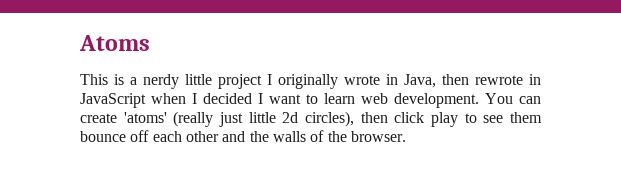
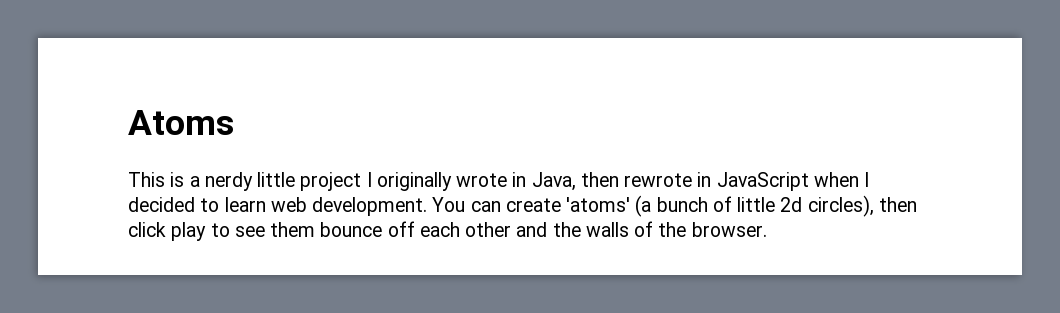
[258,93,301,104] I want -> (195, 204) none
[173,111,243,127] (really just -> [635,195,732,217] (a bunch of

